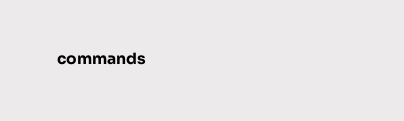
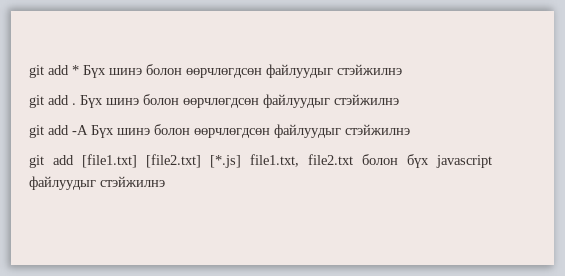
[57,52,146,65] commands -> [29,64,402,78] [29,94,399,108] [29,124,410,138] [29,154,492,168] [29,176,165,190] git add * Бүх шинэ болон өөрчлөгдсөн файлуудыг стэйжилнэ // git add . Бүх шинэ болон өөрчлөгдсөн файлуудыг стэйжилнэ // git add -А Бүх шинэ болон өөрчлөгдсөн файлуудыг стэйжилнэ // git add [file1.txt] [file2.txt] [*.js] file1.txt, file2.txt болон бүх javascript файлуудыг стэйжилнэ

